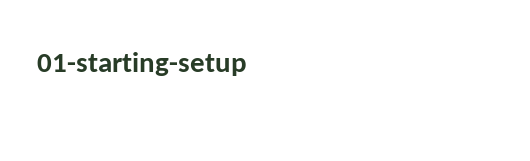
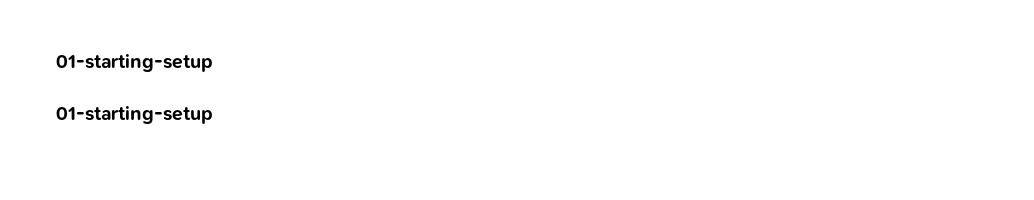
[37,52,247,76] 01-starting-setup -> [56,54,213,72] [56,106,213,124] 01-starting-setup // 01-starting-setup

